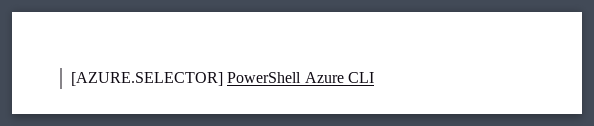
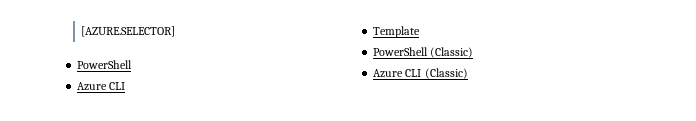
[227,72,375,83] PowerShell Azure CLI -> [77,60,133,69] [77,82,126,91] [373,26,421,38] [373,47,474,58] [373,68,468,79] // PowerShell // Azure CLI // Template // PowerShell (Classic) // Azure CLI (Classic)

